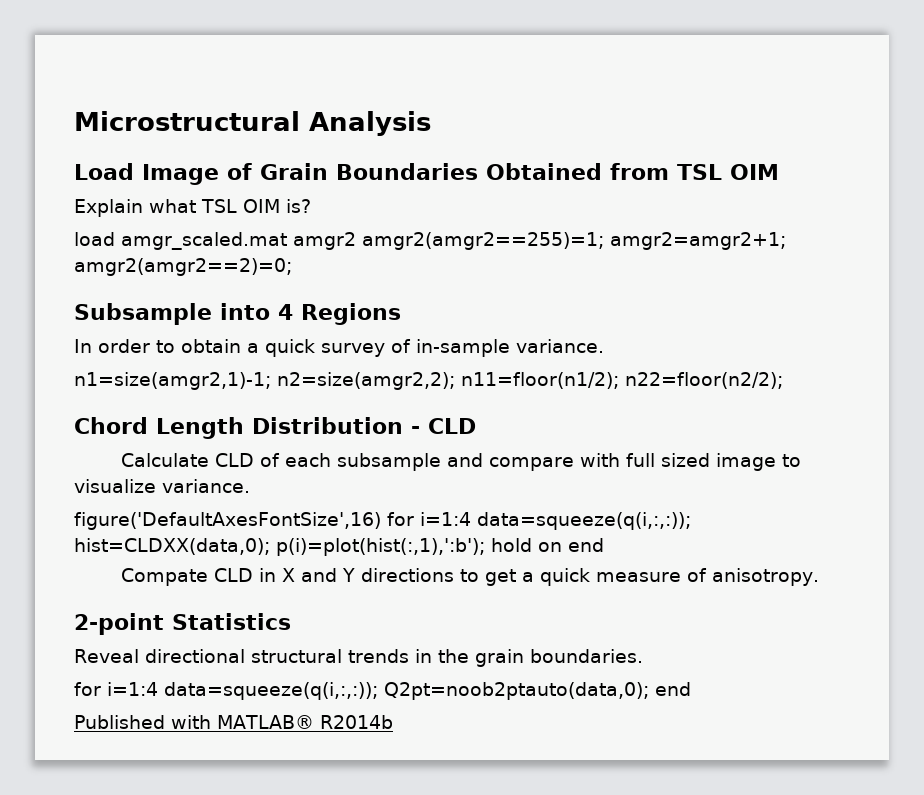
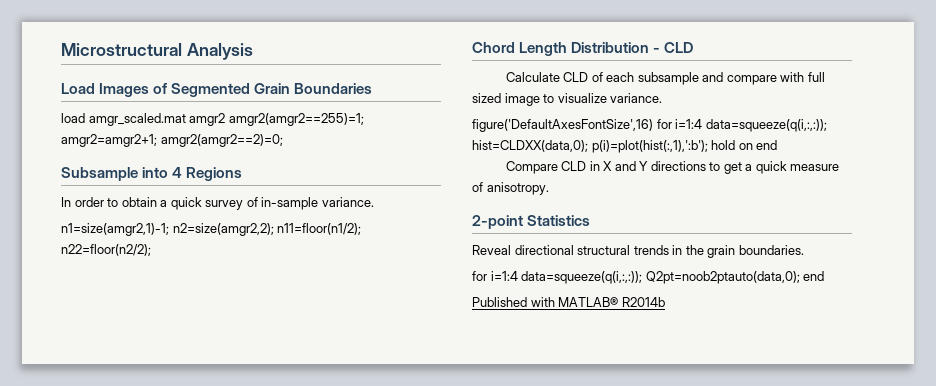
[142,163,252,185] Image of -> [99,83,251,97] Images of Segmented
[486,163,779,180] [74,199,311,217] Obtained from TSL OIM // Explain what TSL OIM is? -> (373, 88) none
[120,568,208,586] Compate -> [505,161,558,174] Compare

